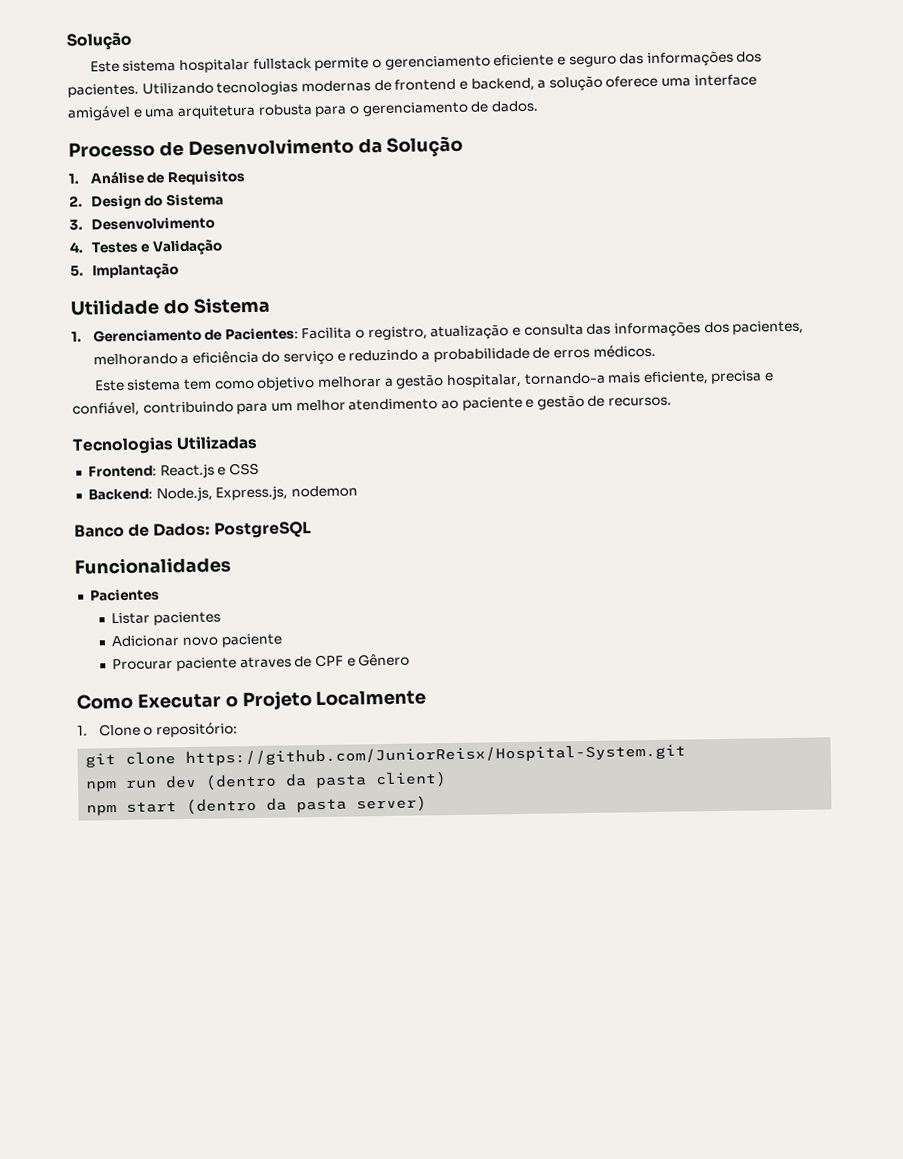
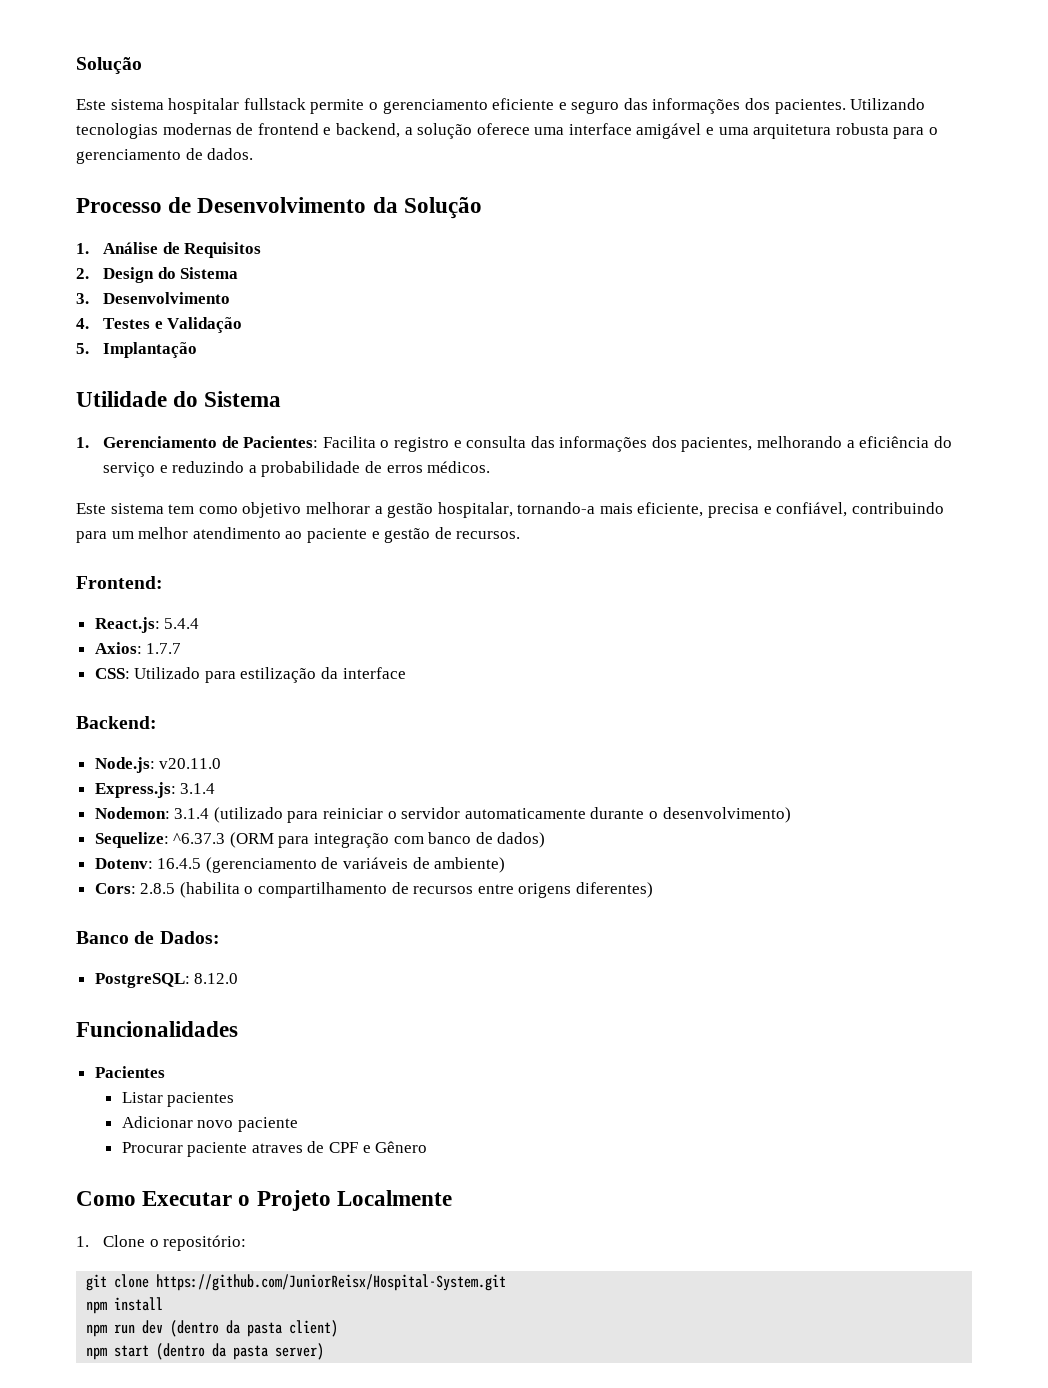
[367,324,510,341] registro, atualização -> [393,437,449,452] registro
[72,435,259,455] [87,462,259,479] [87,485,358,502] Tecnologias Utilizadas // Frontend: React.js e CSS // Backend: Node.js, Express.js, nodemon -> [76,576,163,589] [94,617,200,633] [94,642,182,654] [94,667,406,683] [76,716,157,729] [94,757,222,773] [94,782,216,798] [94,807,791,823] [94,832,546,848] [94,857,506,873] [94,882,654,898] Frontend: // React.js: 5.4.4 // Axios: 1.7.7 // CSS: Utilizado para estilização da interface // Backend: // Node.js: v20.11.0 // Express.js: 3.1.4 // Nodemon: 3.1.4 (utilizado para reiniciar o servidor automaticamente durante o desenvolvimento) // Sequelize: ^6.37.3 (ORM para integração com banco de dados) // Dotenv: 16.4.5 (gerenciamento de variáveis de ambiente) // Cors: 2.8.5 (habilita o compartilhamento de recursos entre origens diferentes)
[213,521,312,539] PostgreSQL -> [94,973,239,988] // PostgreSQL: 8.12.0
(687, 755) none -> [86,1297,164,1314] // npm install

